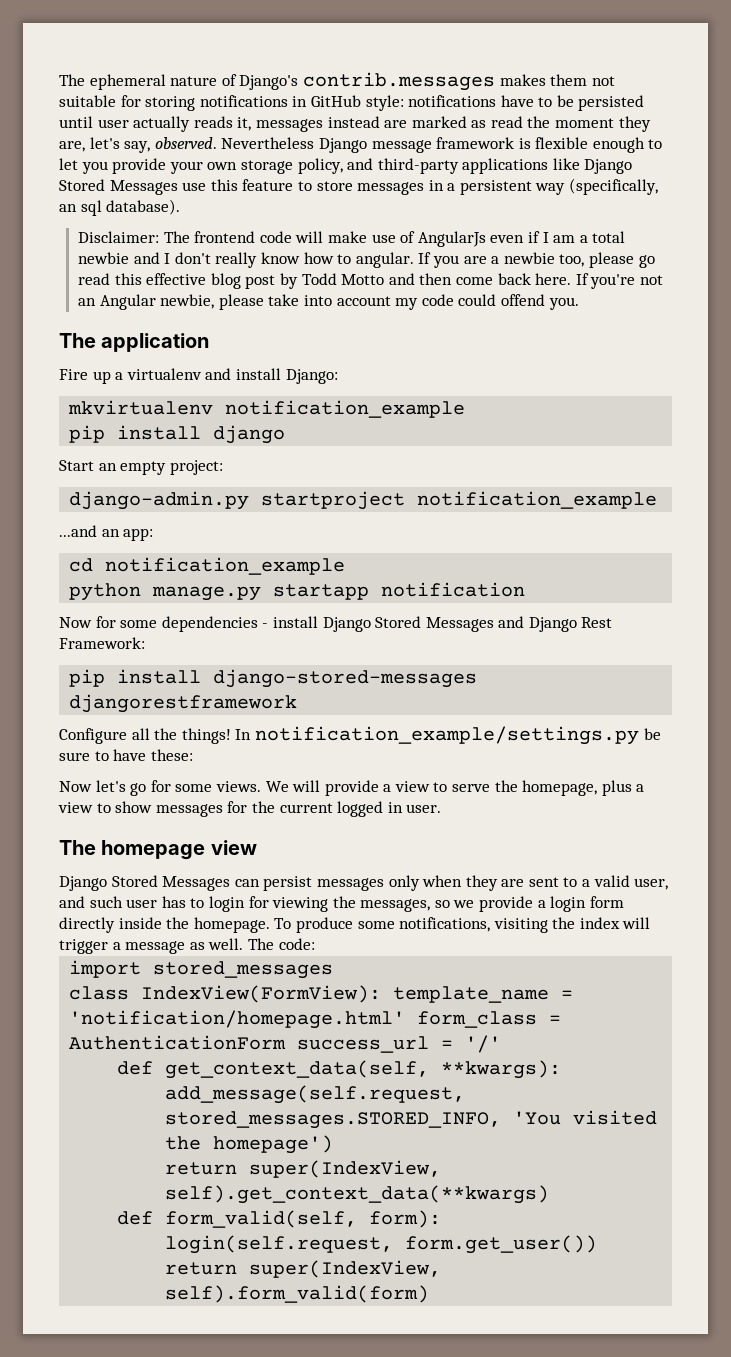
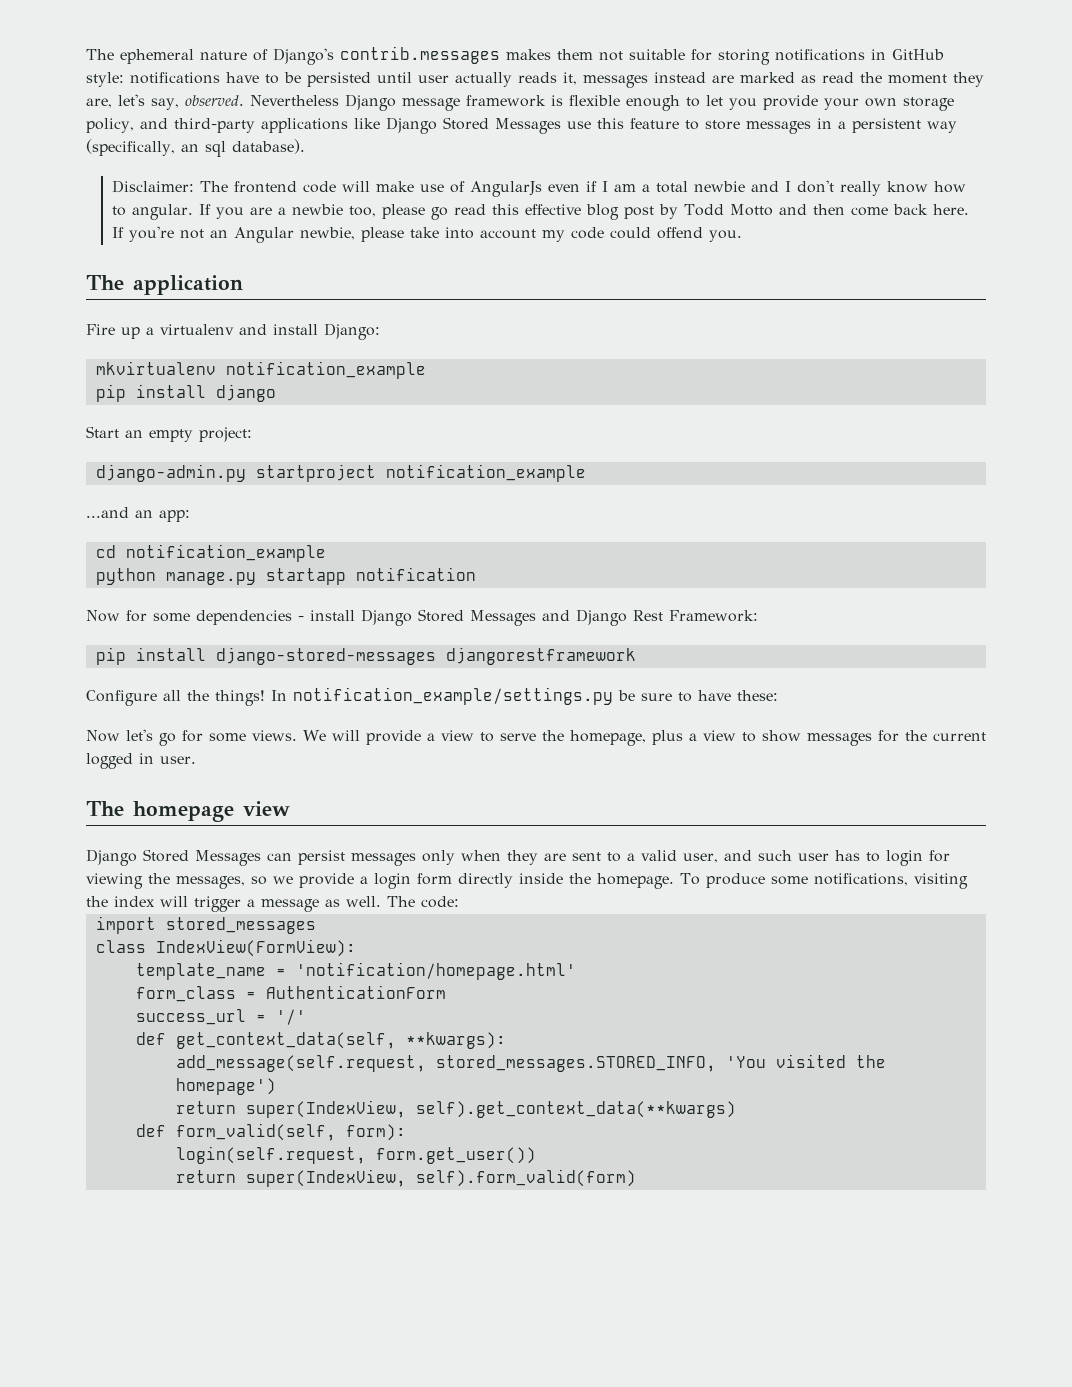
(382, 994) none -> (356, 948) //
(406, 1019) none -> (576, 971) //
(287, 1042) none -> (446, 992) //

